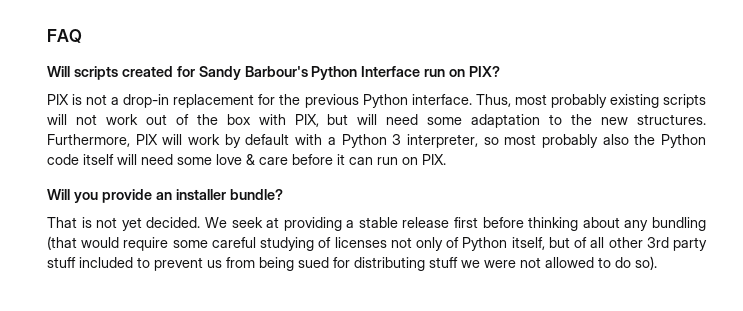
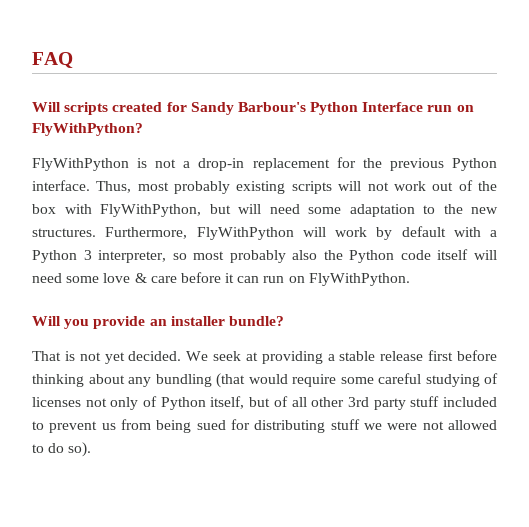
[469,66,501,77] [47,94,69,105] PIX? // PIX -> [32,123,143,136] [32,158,129,171] FlyWithPython? // FlyWithPython
[294,114,319,127] PIX, -> [100,204,201,217] FlyWithPython,
[135,134,158,145] PIX -> [196,227,294,240] FlyWithPython
[422,154,446,165] PIX. -> [308,273,410,286] FlyWithPython.

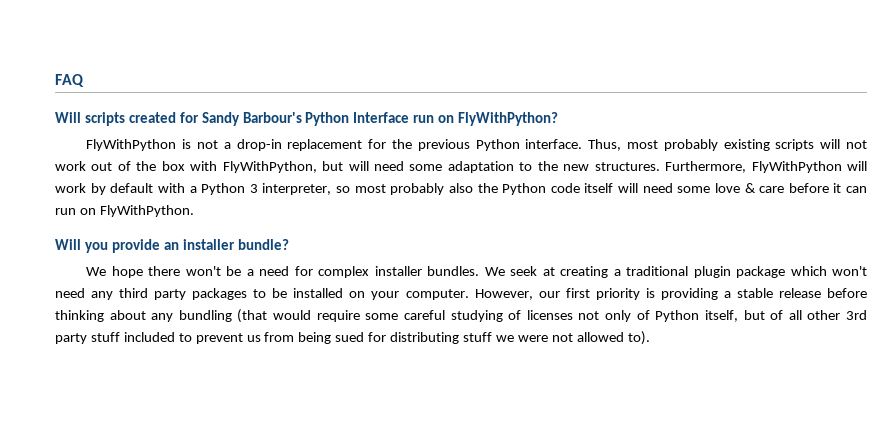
[32,351,258,364] That is not yet decided. We seek at -> [86,266,868,278] [55,288,655,300] We hope there won't be a need for complex installer bundles. We seek at creating a traditional plugin package which won't need any third party packages to be installed on your computer. However, our first priority is
[428,350,454,361] first -> (821, 293) none
[32,442,92,457] to do so). -> [627,331,650,345] to).

